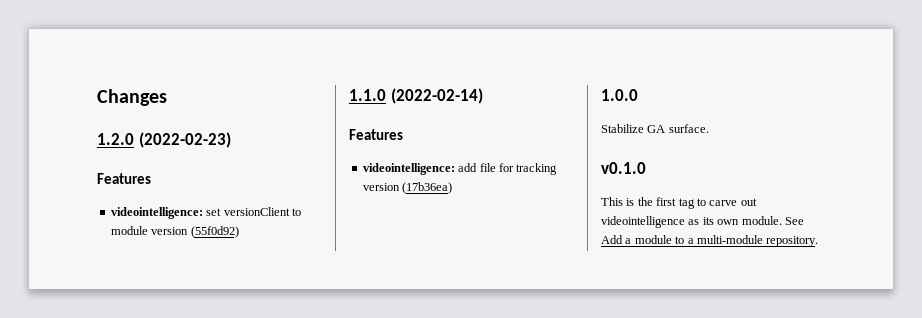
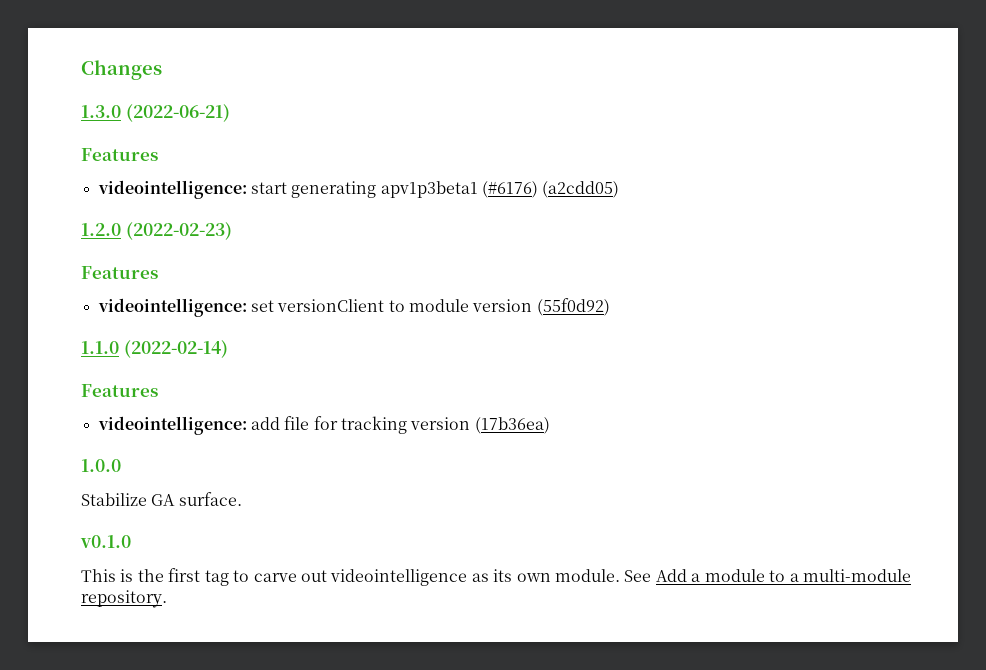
(167, 97) none -> [81,104,230,122] [81,148,158,161] [97,180,620,199] // 1.3.0 (2022-06-21) // Features // videointelligence: start generating apv1p3beta1 (#6176) (a2cdd05)

